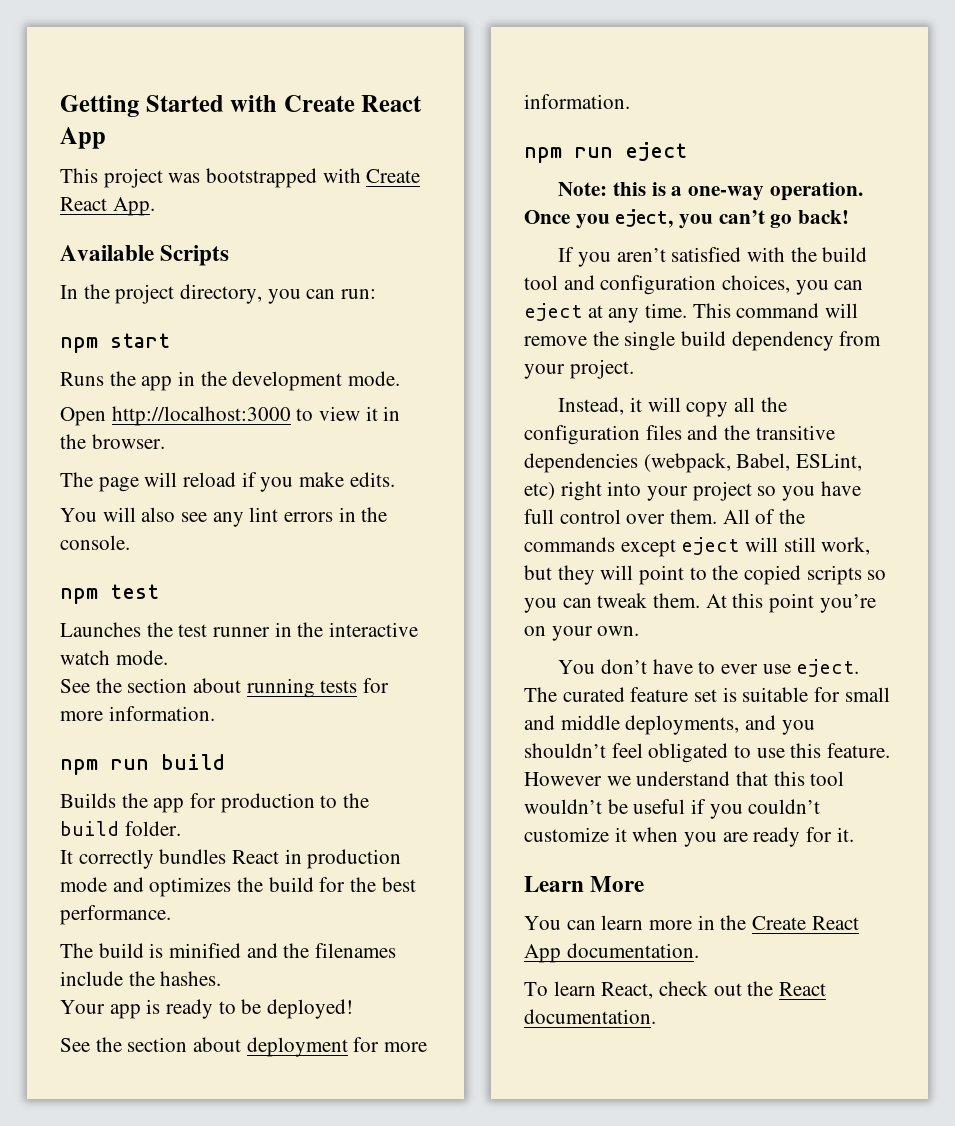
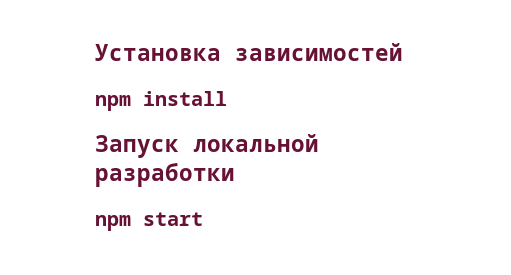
[60,95,423,117] [60,127,106,149] [60,168,421,188] [60,197,155,216] [60,245,230,266] [60,284,377,304] [60,333,170,353] [60,371,401,391] [60,406,401,426] [60,434,165,449] [60,472,395,492] [60,507,388,527] [60,535,130,550] [60,584,159,604] [60,622,419,637] [60,650,168,665] [60,678,390,698] [60,706,215,721] [60,754,225,775] [60,793,370,813] [60,821,181,836] [60,849,402,869] [60,877,416,897] [60,905,171,925] [60,943,397,958] [60,971,222,986] [60,999,354,1019] [60,1037,428,1057] [524,94,630,109] [524,142,687,163] [558,182,863,201] [524,209,850,229] [558,247,868,267] [524,275,864,295] [524,303,859,323] [524,331,882,351] [524,359,634,379] [558,397,787,417] [524,425,835,445] [524,453,863,473] [524,481,861,501] [524,509,806,524] [524,537,871,557] [524,565,887,585] [524,593,876,613] [524,626,640,641] [558,659,860,677] [524,687,890,702] [524,715,815,735] [524,743,891,763] [524,771,845,786] [524,799,821,819] [524,827,854,847] [524,876,645,892] [524,915,859,930] [524,943,699,963] [524,981,827,999] [524,1009,656,1024] Getting Started with Create React App // This project was bootstrapped with Create React App. // Available Scripts // In the project directory, you can run: // npm start // Runs the app in the development mode. // Open http://localhost:3000 to view it in the browser. // The page will reload if you make edits. // You will also see any lint errors in the console. // npm test // Launches the test runner in the interactive watch mode. // See the section about running tests for more information. // npm run build // Builds the app for production to the build folder. // It correctly bundles React in production mode and optimizes the build for the best performance. // The build is minified and the filenames include the hashes. // Your app is ready to be deployed! // See the section about deployment for more information. // npm run eject // Note: this is a one-way operation. Once you eject, you can’t go back! // If you aren’t satisfied with the build tool and configuration choices, you can eject at any time. This command will remove the single build dependency from your project. // Instead, it will copy all the configuration files and the transitive dependencies (webpack, Babel, ESLint, etc) right into your project so you have full control over them. All of the commands except eject will still work, but they will point to the copied scripts so you can tweak them. At this point you’re on your own. // You don’t have to ever use eject. The curated feature set is suitable for small and middle deployments, and you shouldn’t feel obligated to use this feature. However we understand that this tool wouldn’t be useful if you couldn’t customize it when you are ready for it. // Learn More // You can learn more in the Create React App documentation. // To learn React, check out the React documentation. -> [95,43,403,61] [95,91,227,111] [95,134,319,158] [95,163,235,187] [95,212,203,231] Установка зависимостей // npm install // Запуск локальной разработки // npm start

